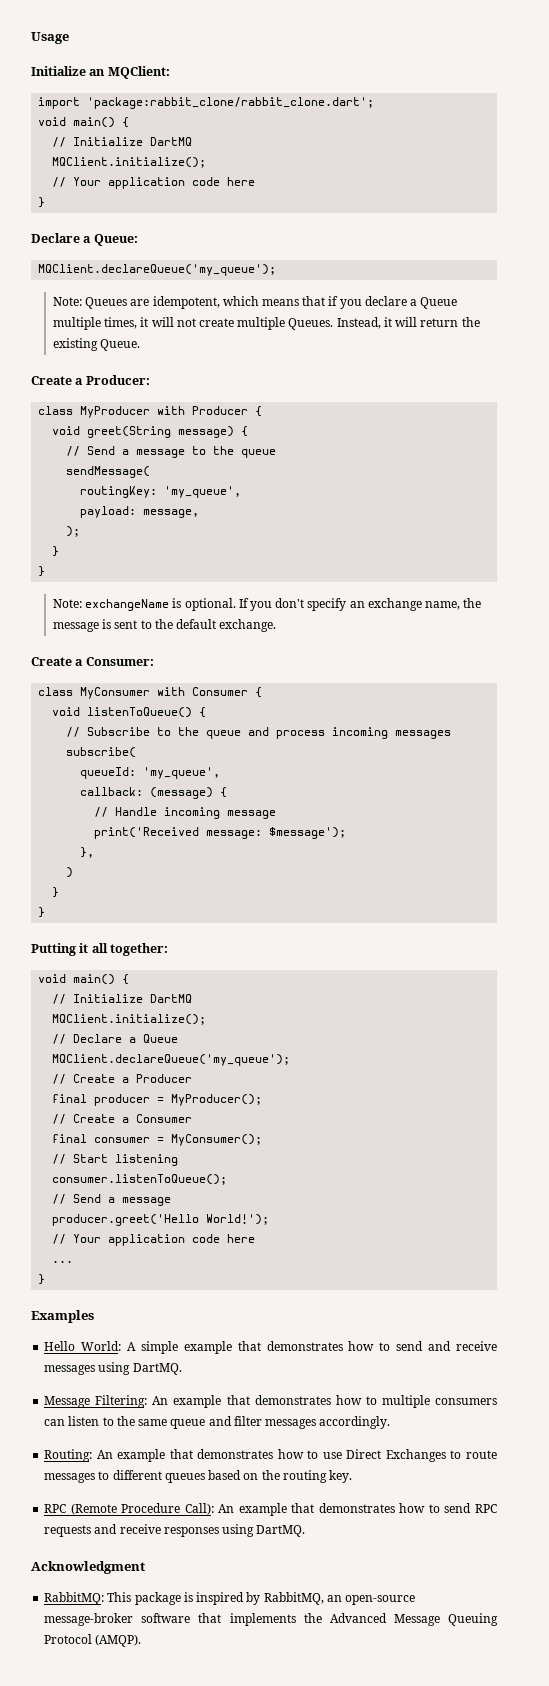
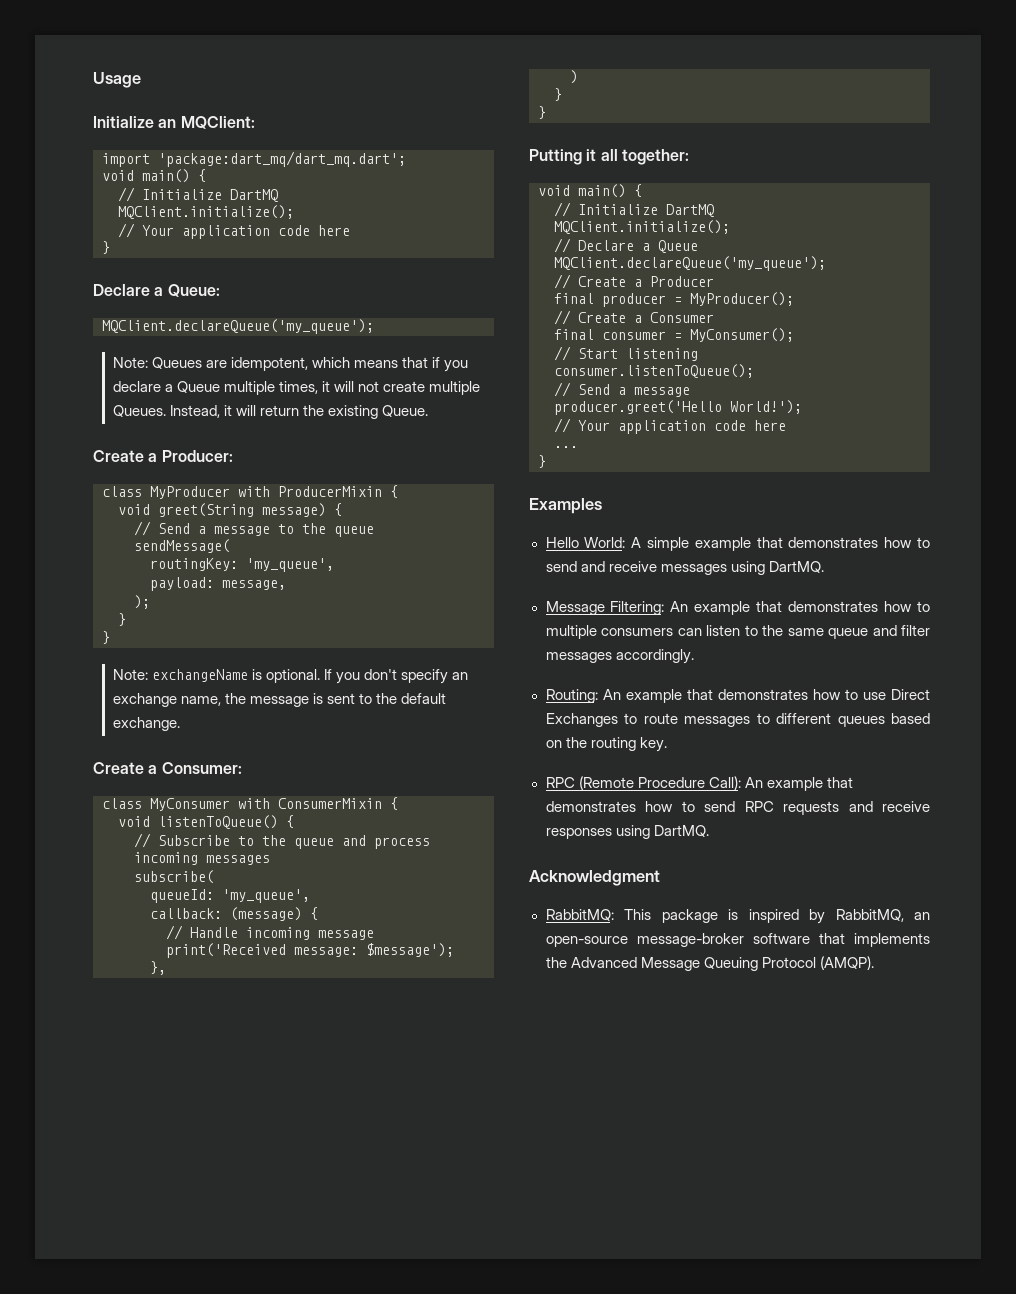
[87,97,375,109] 'package:rabbit_clone/rabbit_clone.dart'; -> [158,151,406,167] 'package:dart_mq/dart_mq.dart';
[192,406,249,415] Producer -> [278,486,382,497] ProducerMixin
[192,687,249,696] Consumer -> [278,798,382,809] ConsumerMixin

